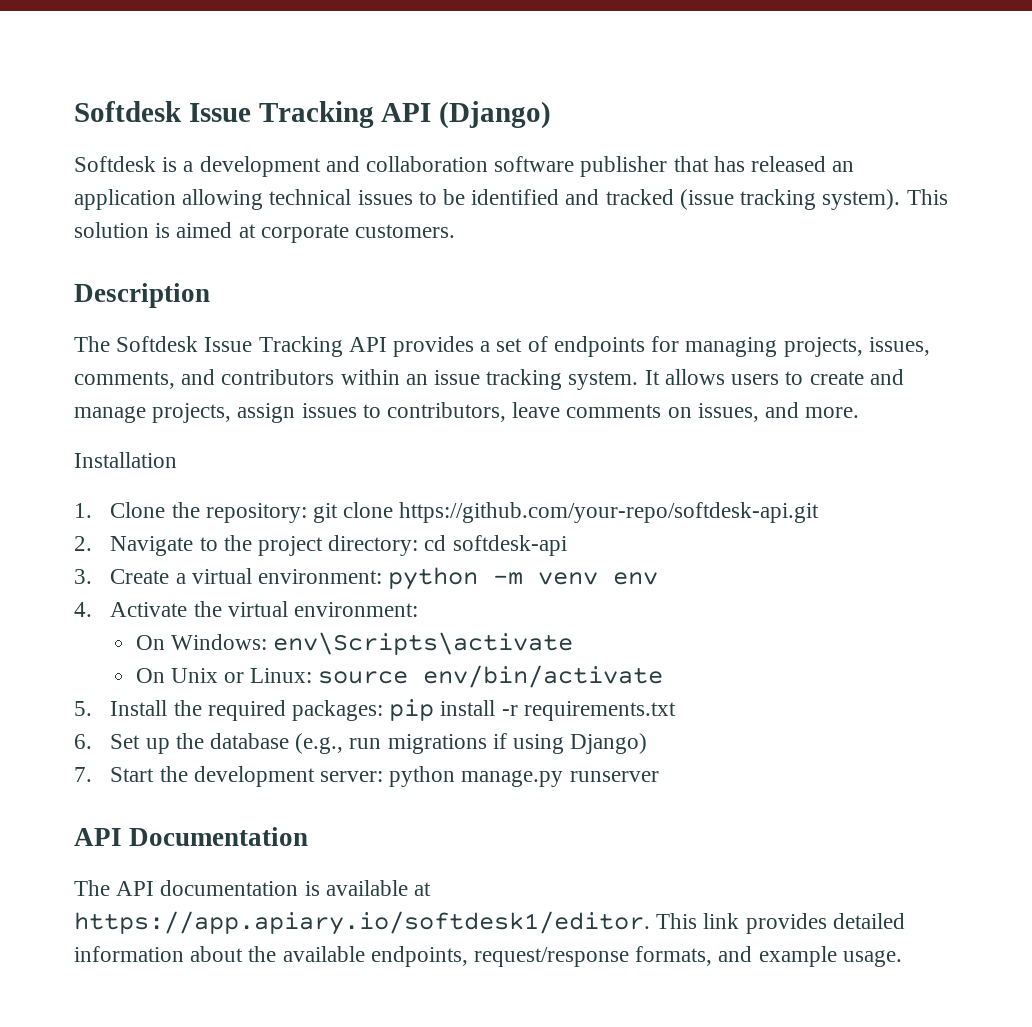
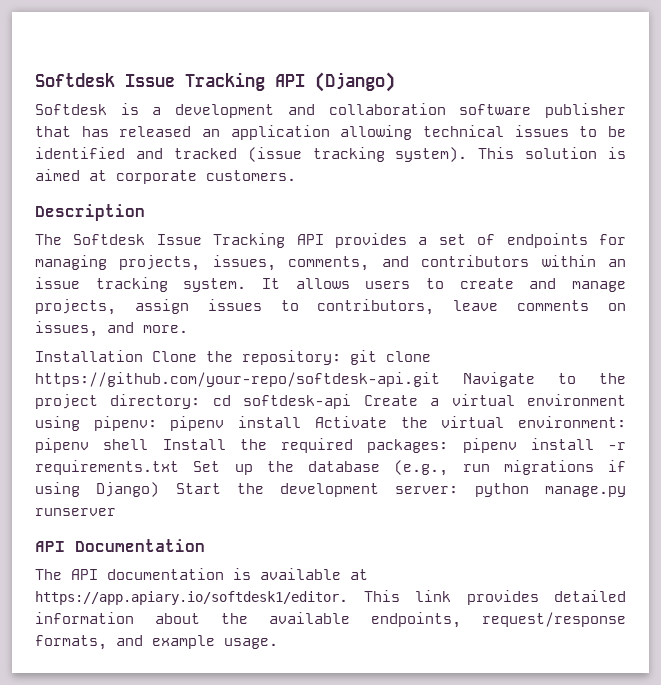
[74,503,92,518] // 1. -> (143, 356) none
[74,536,92,551] // 2. -> (440, 379) none
[74,569,92,584] // 3. -> (352, 401) none
[257,567,659,590] [74,601,418,617] [135,632,574,655] [135,665,664,688] [74,701,92,716] environment: python -m venv env // 4. Activate the virtual environment: // On Windows: env\Scripts\activate // On Unix or Linux: source env/bin/activate // 5. -> [527,394,626,406] [35,416,626,431] [35,438,149,453] environment using pipenv: pipenv install Activate the virtual environment: pipenv shell
[389,699,435,721] pip -> [462,438,517,453] pipenv
[74,734,92,749] // 6. -> (179, 467) none
[74,767,92,782] // 7. -> (160, 489) none

